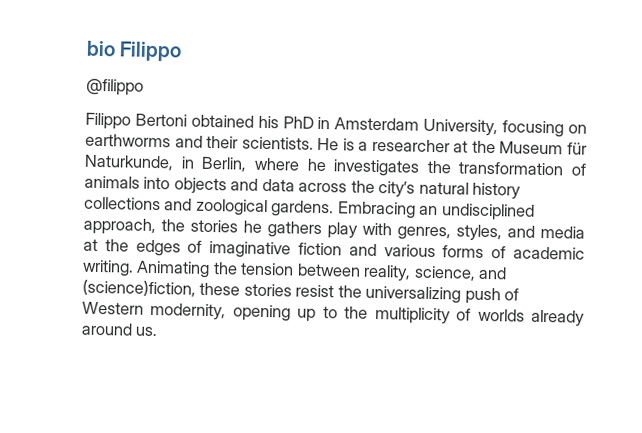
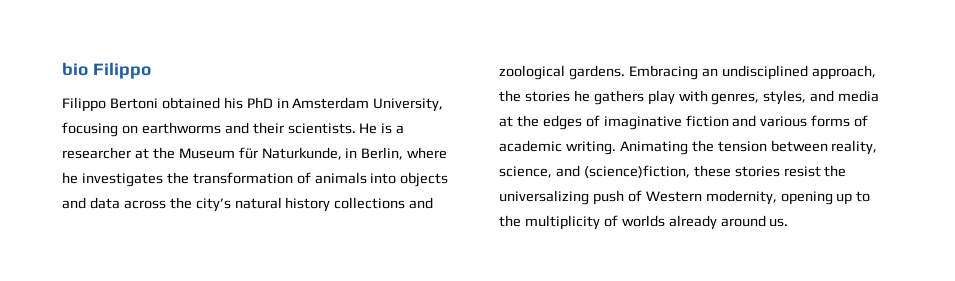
[86,78,144,96] // @filippo -> (151, 70) none

